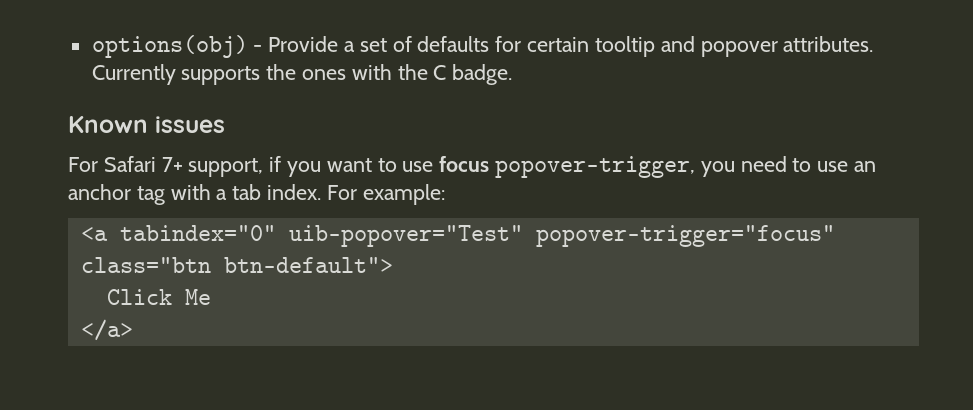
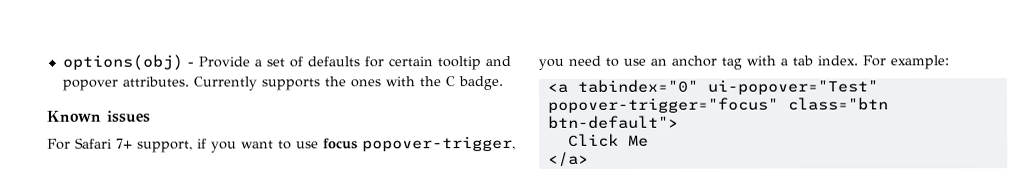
[288,225,523,247] uib-popover="Test" -> [706,79,878,95] ui-popover="Test"

